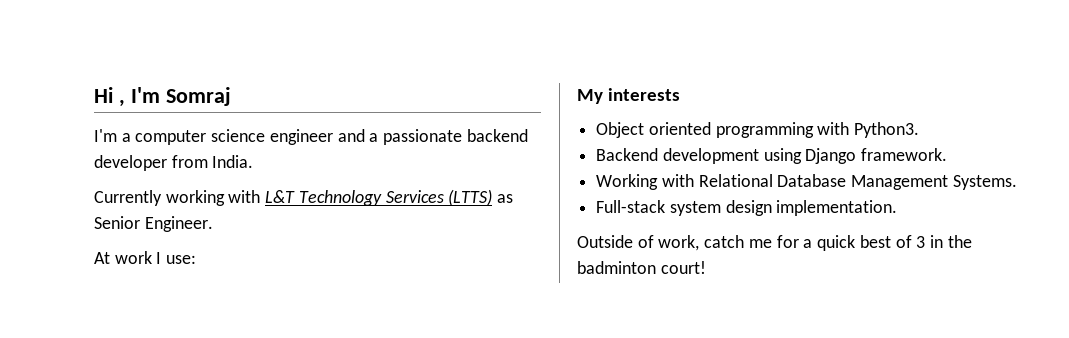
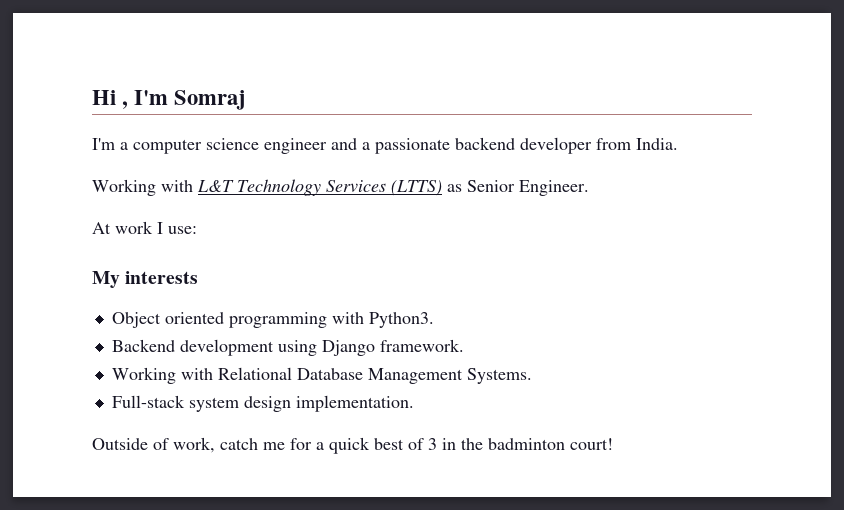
[94,190,225,206] Currently working -> [92,179,156,196] Working

